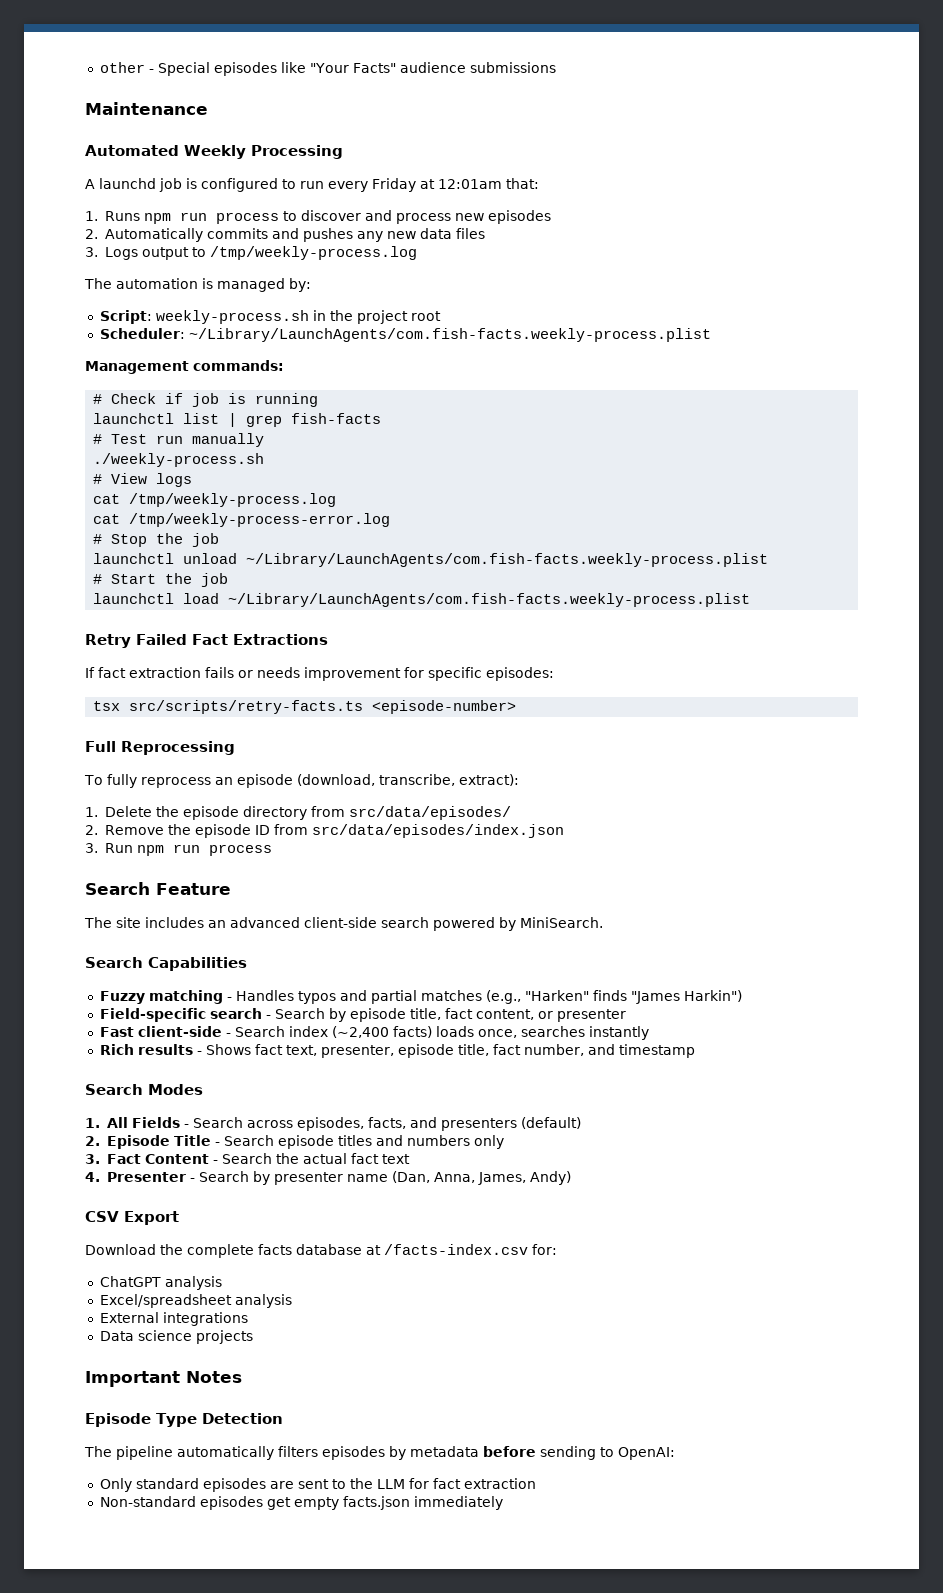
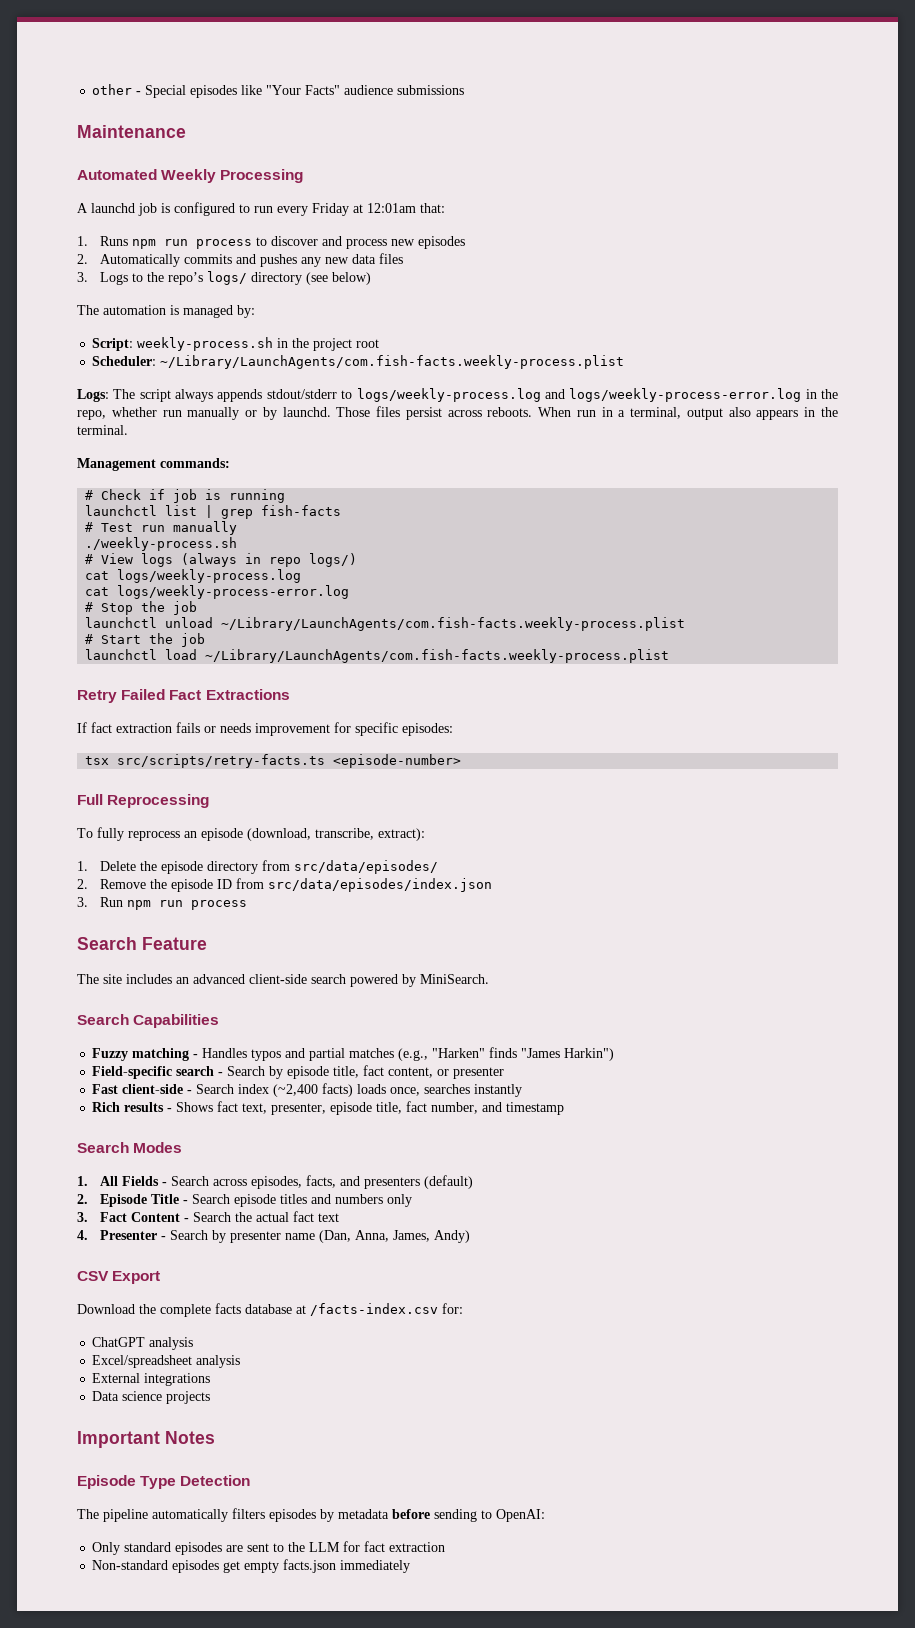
[141,246,417,260] output to /tmp/weekly-process.log -> [132,271,372,285] to the repo’s logs/ directory (see below)
(711, 335) none -> [77,388,838,402] [77,406,839,420] [77,425,128,435] // Logs: The script always appends stdout/stderr to logs/weekly-process.log and logs/weekly-process-error.log in the repo, whether run manually or by launchd. Those files persist across reboots. When run in a terminal, output also appears in the terminal.
[93,493,337,507] [93,513,391,527] // cat /tmp/weekly-process.log // cat /tmp/weekly-process-error.log -> [181,553,358,567] [85,569,302,583] [85,585,350,599] (always in repo logs/) // cat logs/weekly-process.log // cat logs/weekly-process-error.log

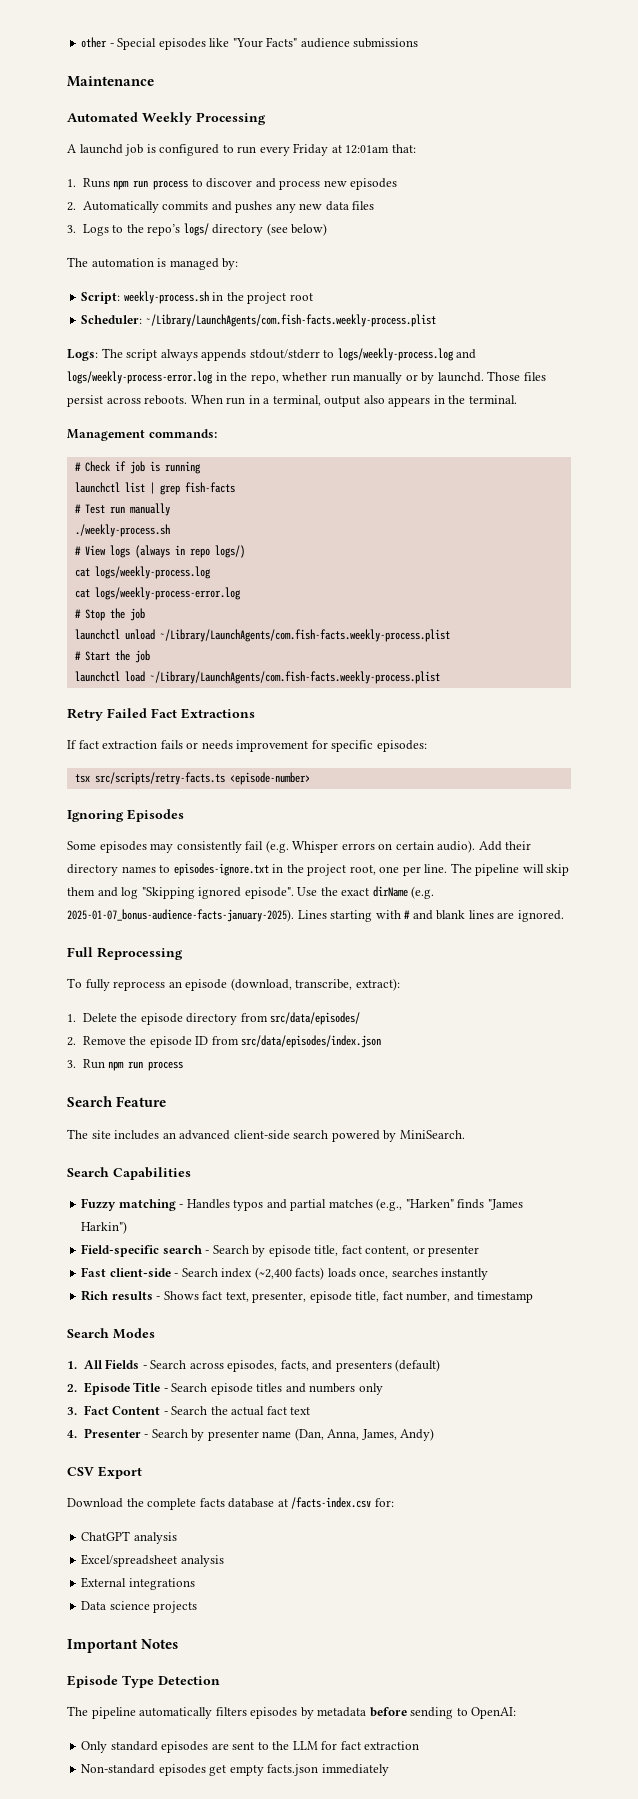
(462, 761) none -> [67,809,184,822] [67,840,532,853] [67,863,570,876] [67,886,435,899] [67,909,564,922] // Ignoring Episodes // Some episodes may consistently fail (e.g. Whisper errors on certain audio). Add their directory names to episodes-ignore.txt in the project root, one per line. The pipeline will skip them and log "Skipping ignored episode". Use the exact dirName (e.g. 2025-01-07_bonus-audience-facts-january-2025). Lines starting with # and blank lines are ignored.

